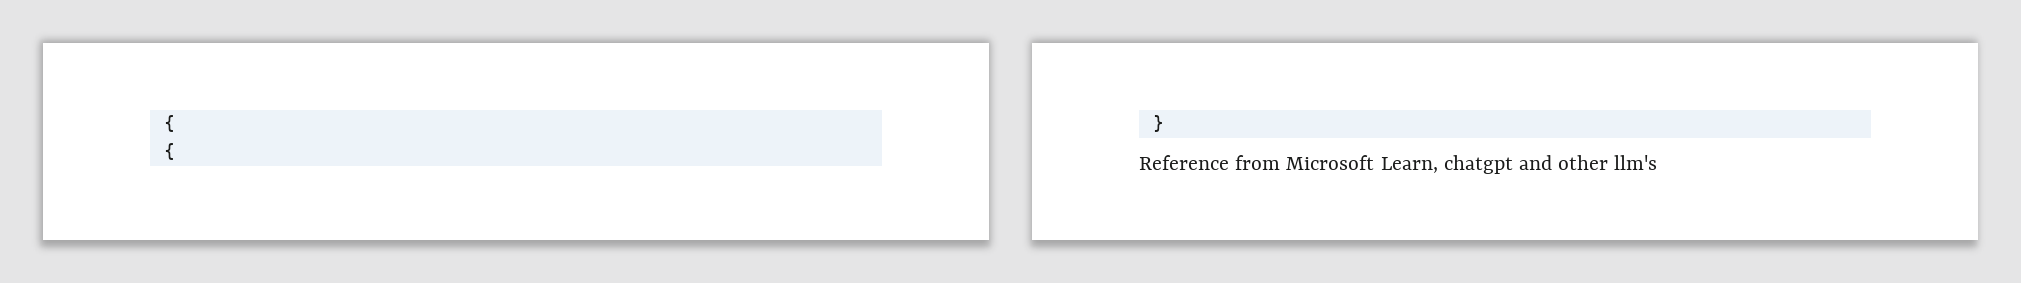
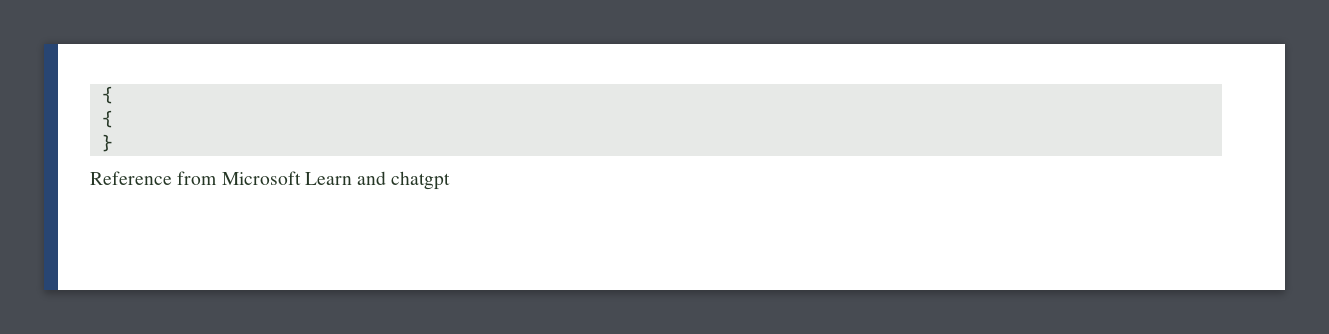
[1380,155,1658,174] Learn, chatgpt and other llm's -> [304,171,451,190] Learn and chatgpt

